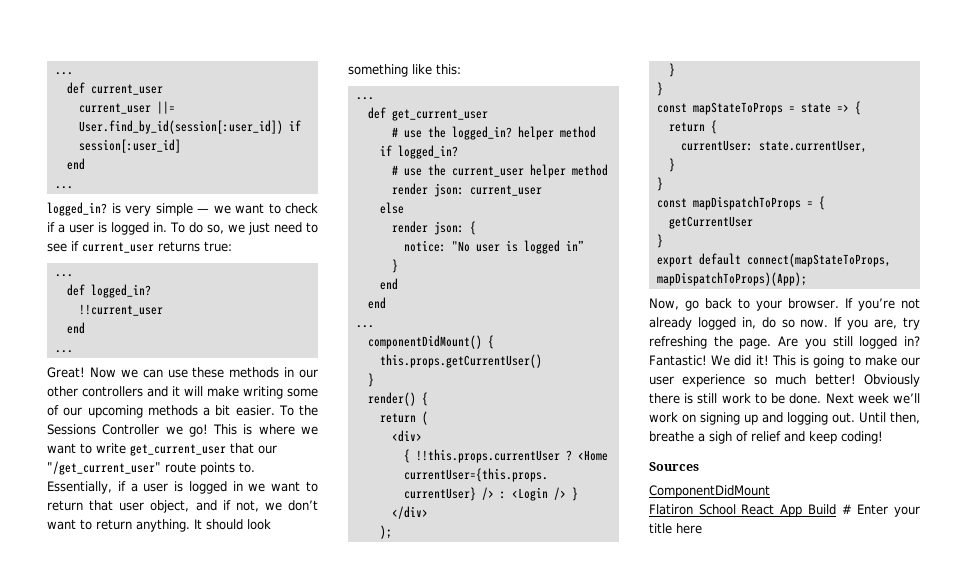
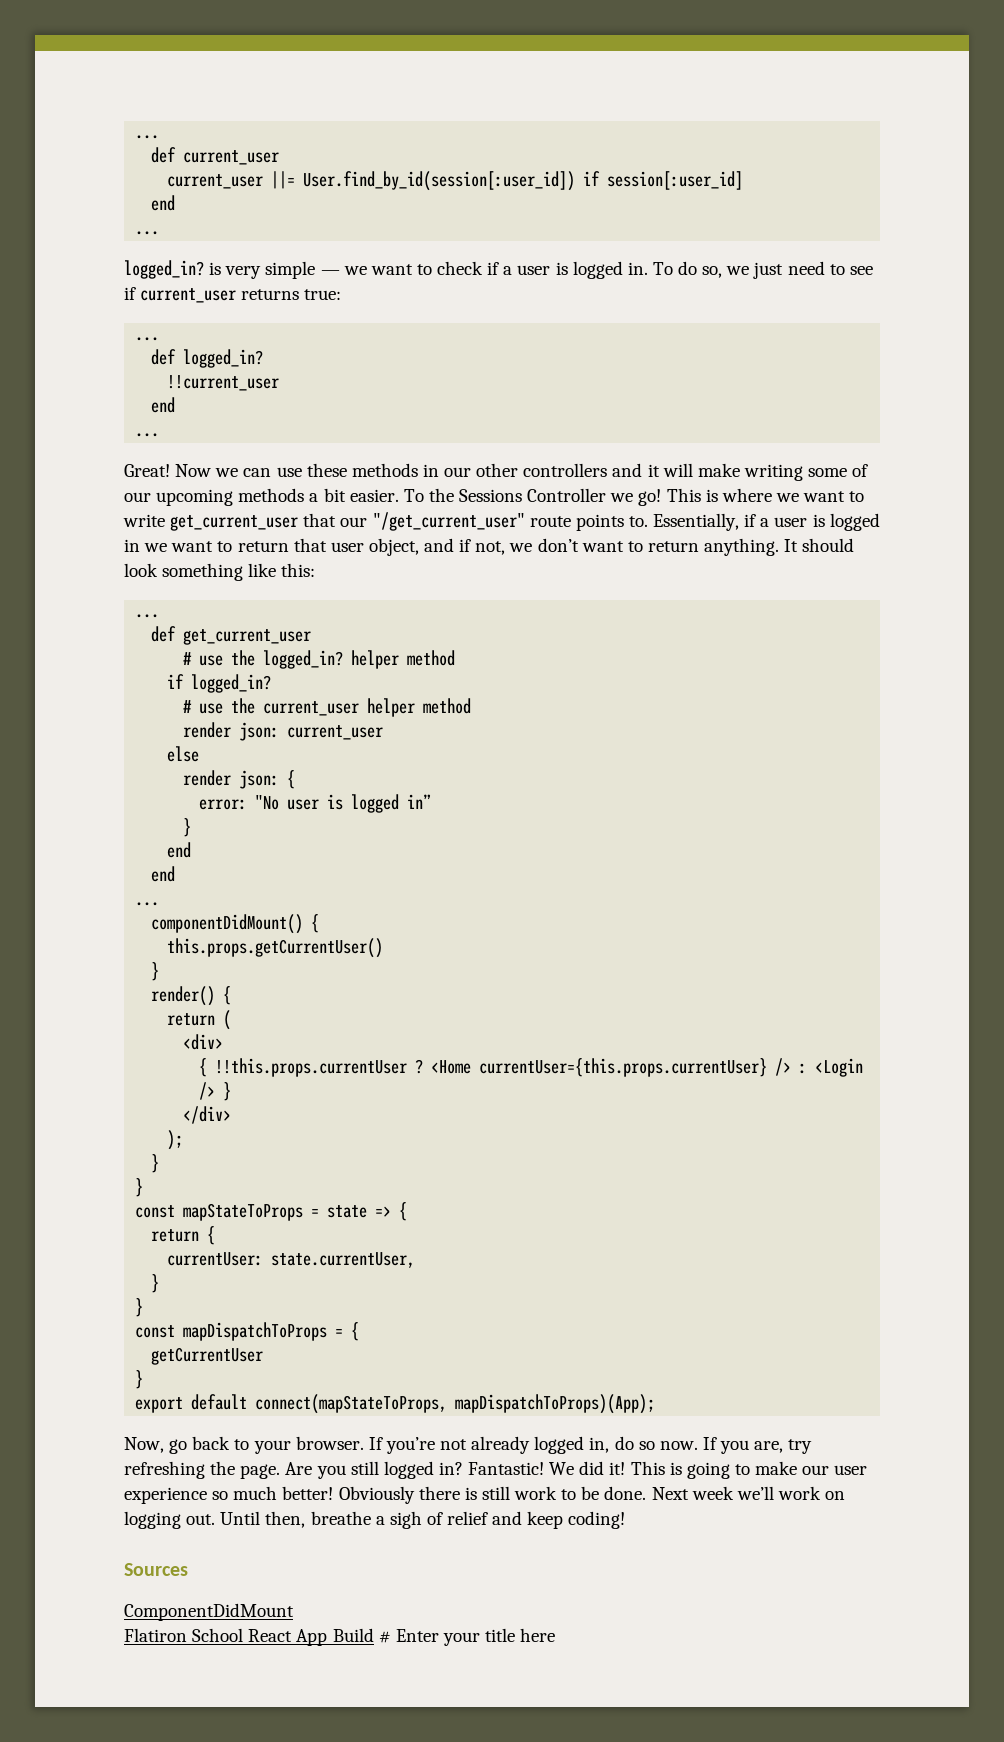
[403,240,446,252] notice: -> [199,799,248,810] error:
[700,412,783,425] signing up and -> (846, 1495) none

